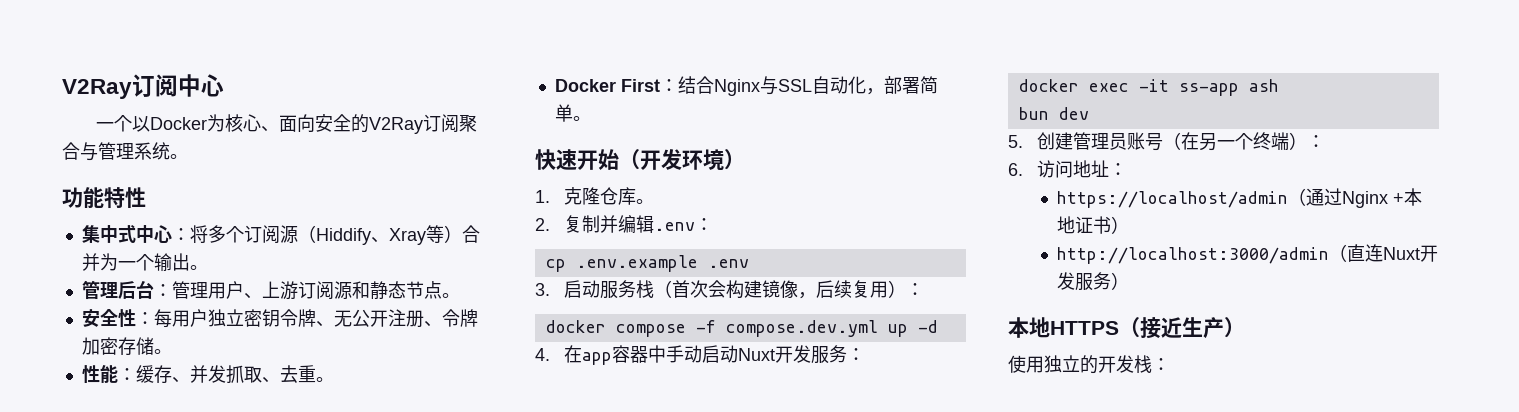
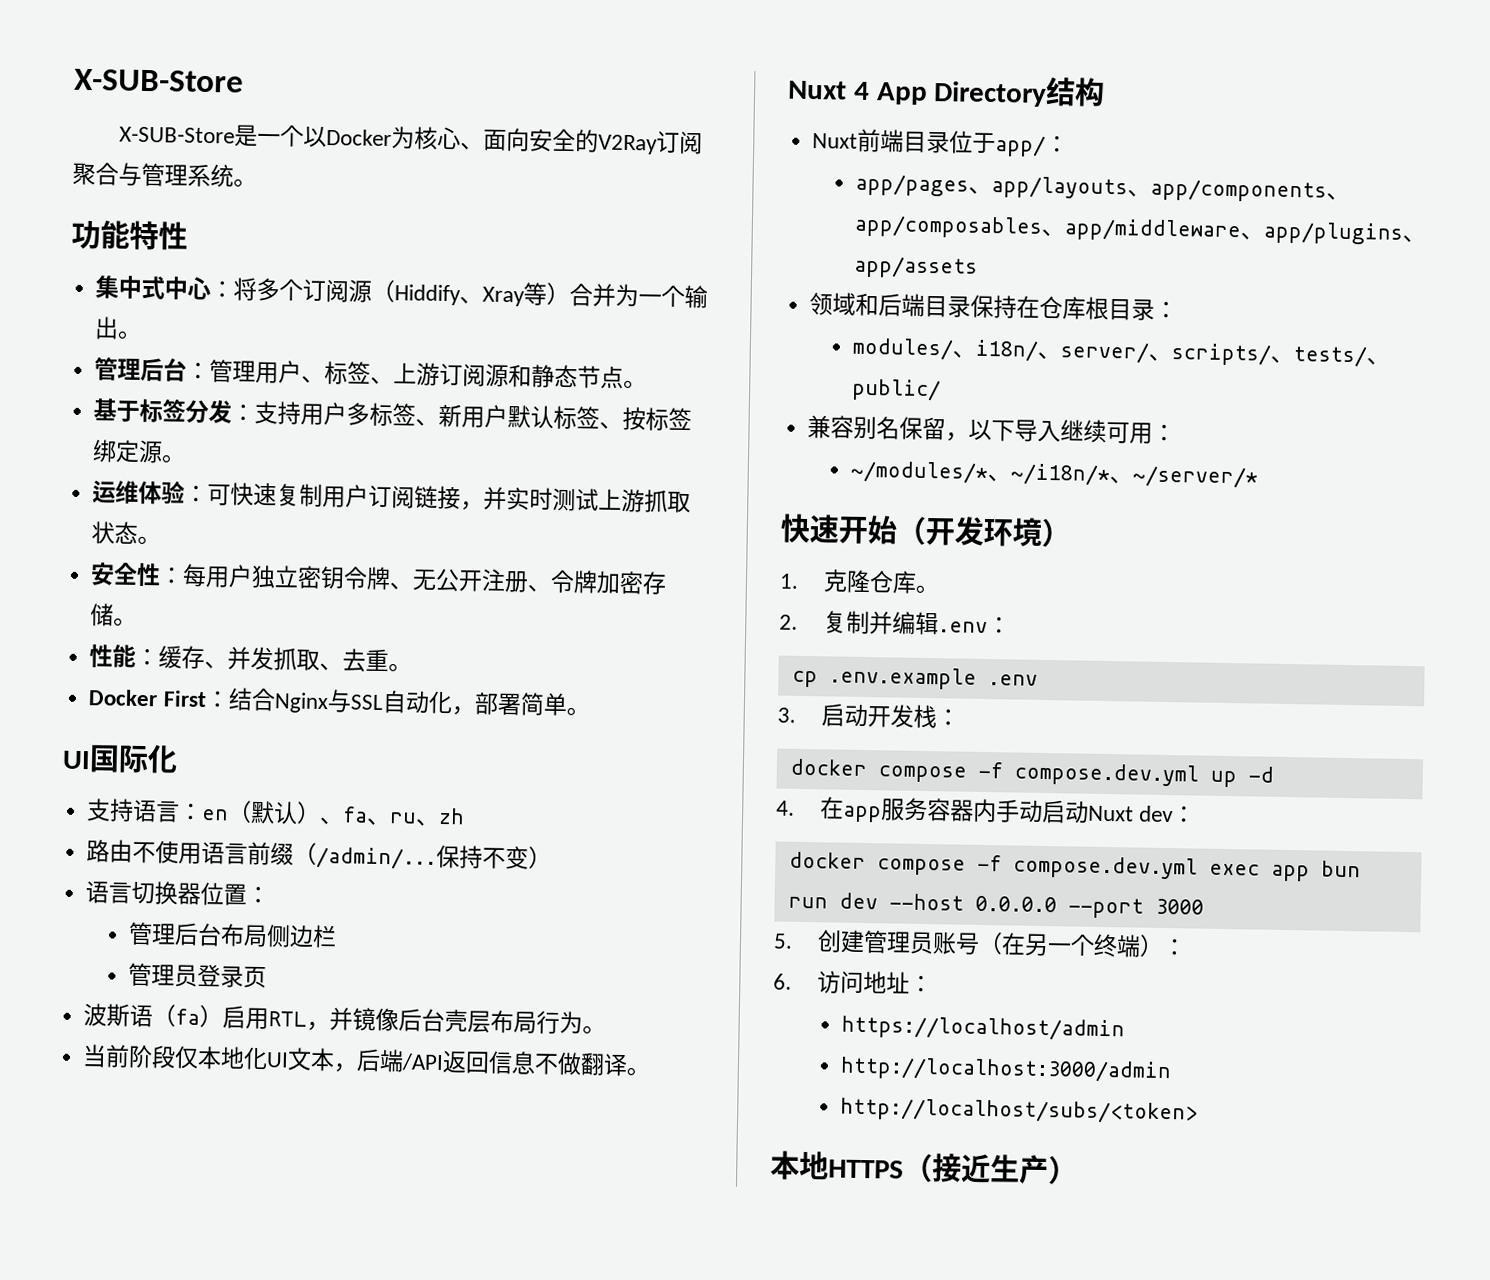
[62,74,224,99] V2Ray订阅中心 // -> [74,68,244,93] [118,124,258,147] X-SUB-Store // X-SUB-Store是
(262, 296) none -> [324,360,395,385] 标签、
(460, 295) none -> [93,398,693,431] [92,439,186,464] [92,480,692,514] [91,521,162,545] // 基于标签分发：支持用户多标签、新用户默认标签、按标签绑定源。 // 运维体验：可快速复制用户订阅链接，并实时测试上游抓取状态。
(591, 118) none -> [62,744,178,774] [86,798,466,826] [86,839,553,870] [85,881,271,906] [128,921,338,949] [128,962,268,989] [83,1003,607,1035] [82,1044,651,1077] [787,76,1106,107] [812,128,1070,157] [855,173,1351,203] [854,214,1427,245] [854,255,979,279] [809,292,1179,321] [852,337,1391,368] [851,378,942,402] [807,415,1177,444] [850,460,1259,489] // UI国际化 // 支持语言：en（默认）、fa、ru、zh // 路由不使用语言前缀（/admin/...保持不变） // 语言切换器位置： // 管理后台布局侧边栏 // 管理员登录页 // 波斯语（fa）启用RTL，并镜像后台壳层布局行为。 // 当前阶段仅本地化UI文本，后端/API返回信息不做翻译。 // Nuxt 4 App Directory结构 // Nuxt前端目录位于app/： // app/pages、app/layouts、app/components、app/composables、app/middleware、app/plugins、app/assets // 领域和后端目录保持在仓库根目录： // modules/、i18n/、server/、scripts/、tests/、public/ // 兼容别名保留，以下导入继续可用： // ~/modules/*、~/i18n/*、~/server/*
[599,280,906,299] 服务栈（首次会构建镜像，后续复用） -> [867,704,938,729] 开发栈
[611,345,666,363] 容器中 -> [881,797,998,823] 服务容器内
[774,345,865,364] [1018,79,1279,96] [1018,107,1089,120] 开发服务： // docker exec -it ss-app ash // bun dev -> [1139,805,1197,823] [788,851,1361,882] [787,892,1204,919] dev： // docker compose -f compose.dev.yml exec app bun run dev --host 0.0.0.0 --port 3000
[1287,188,1422,208] [1056,216,1129,234] [1056,244,1438,264] [1056,272,1129,291] （通过Nginx +本地证书） // http://localhost:3000/admin（直连Nuxt开发服务） -> [840,1056,1173,1084] [840,1097,1199,1125] // http://localhost:3000/admin // http://localhost/subs/<token>
[1008,355,1170,374] // 使用独立的开发栈： -> (1078, 1170) none

